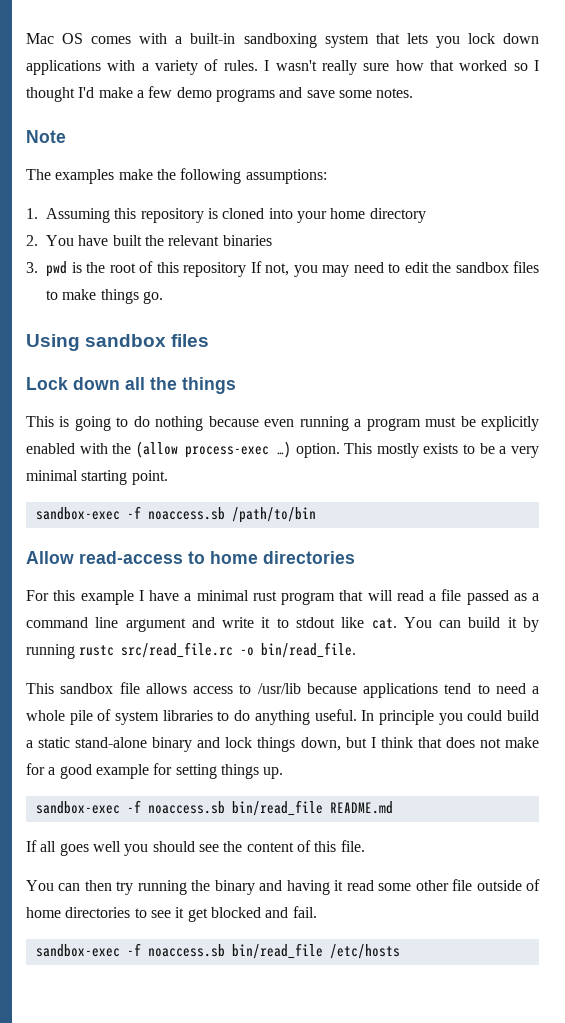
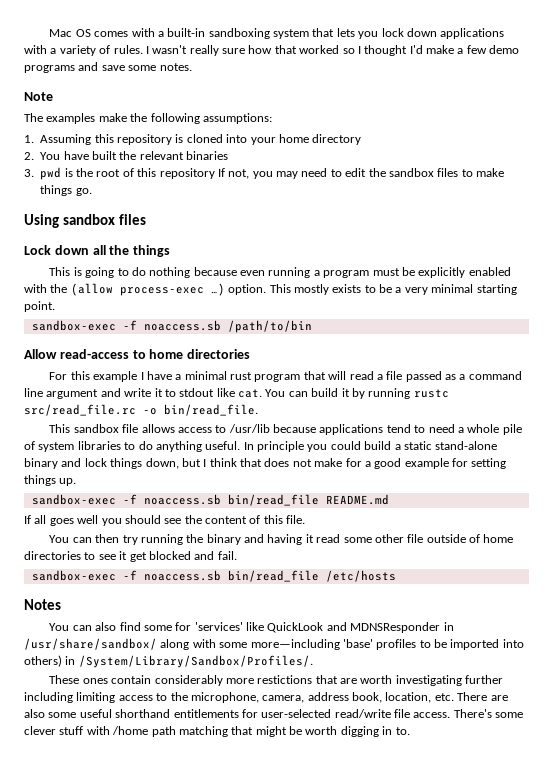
(400, 951) none -> [24,599,61,610] [49,622,454,633] [24,638,524,650] [24,655,313,668] [49,675,504,686] [24,692,508,703] [24,709,524,718] [24,726,410,737] // Notes // You can also find some for 'services' like QuickLook and MDNSResponder in /usr/share/sandbox/ along with some more—including 'base' profiles to be imported into others) in /System/Library/Sandbox/Profiles/. // These ones contain considerably more restictions that are worth investigating further including limiting access to the microphone, camera, address book, location, etc. There are also some useful shorthand entitlements for user-selected read/write file access. There's some clever stuff with /home path matching that might be worth digging in to.

